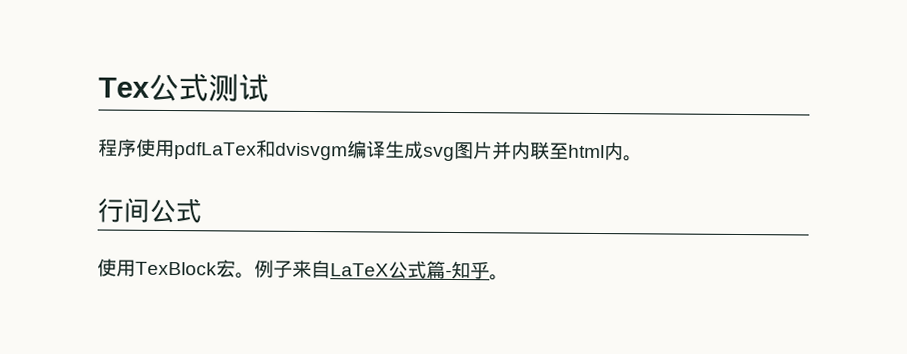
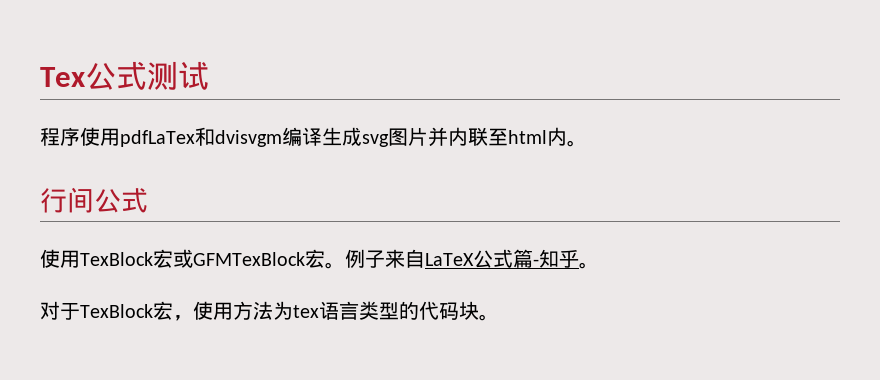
(236, 268) none -> [173,249,325,268] 或GFMTexBlock宏
(509, 277) none -> [40,301,499,321] // 对于TexBlock宏，使用方法为tex语言类型的代码块。

